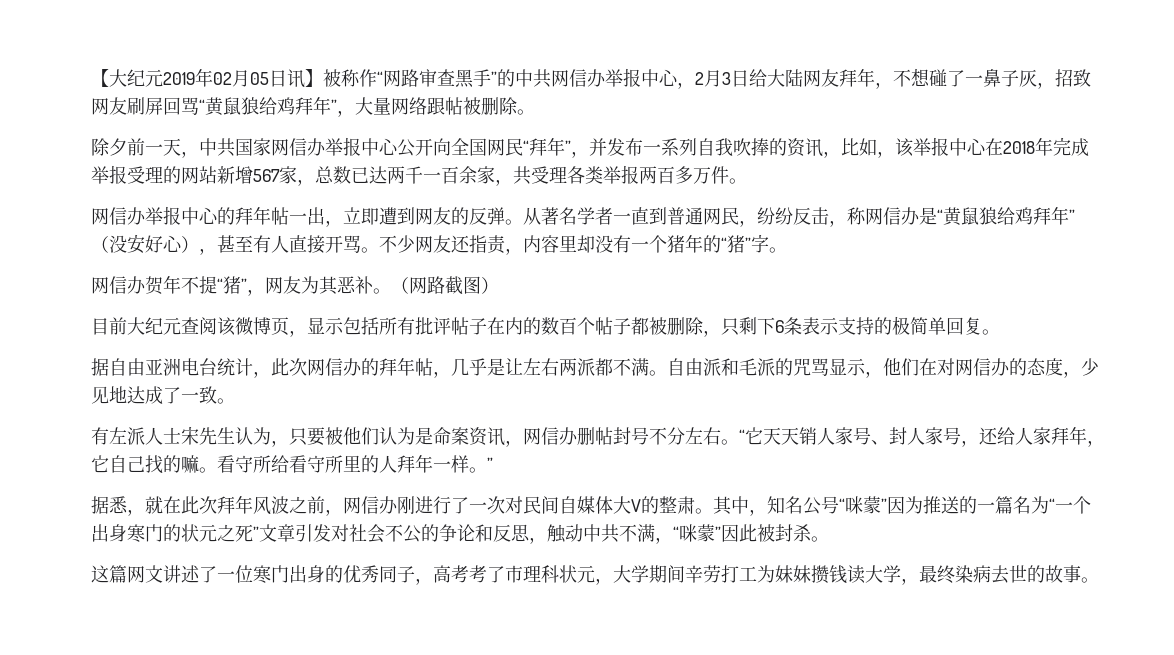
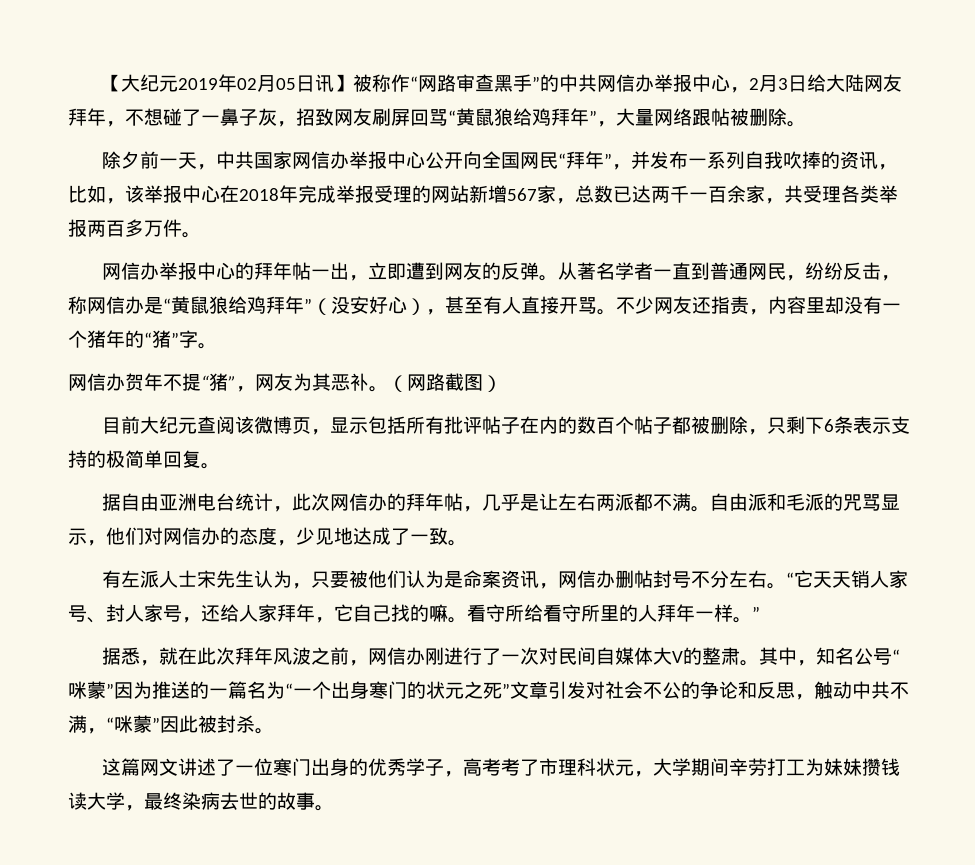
[919,358,937,376] 在 -> (144, 536) none
[379,566,397,583] 同 -> [405,758,425,776] 学

